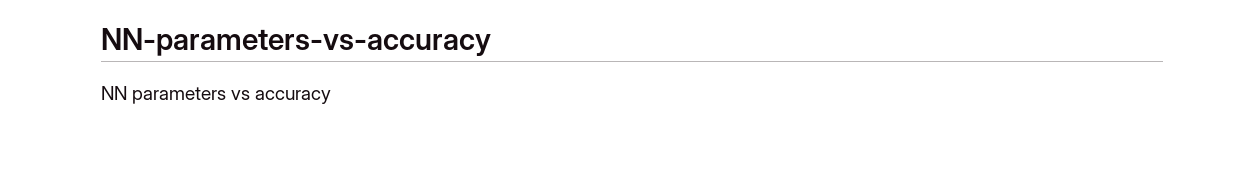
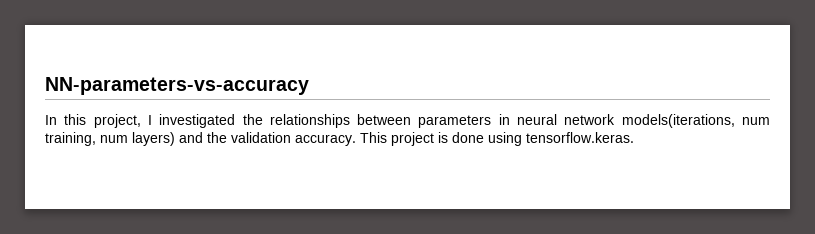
[101,86,332,104] NN parameters vs accuracy -> [45,114,770,128] [45,132,634,146] In this project, I investigated the relationships between parameters in neural network models(iterations, num training, num layers) and the validation accuracy. This project is done using tensorflow.keras.

